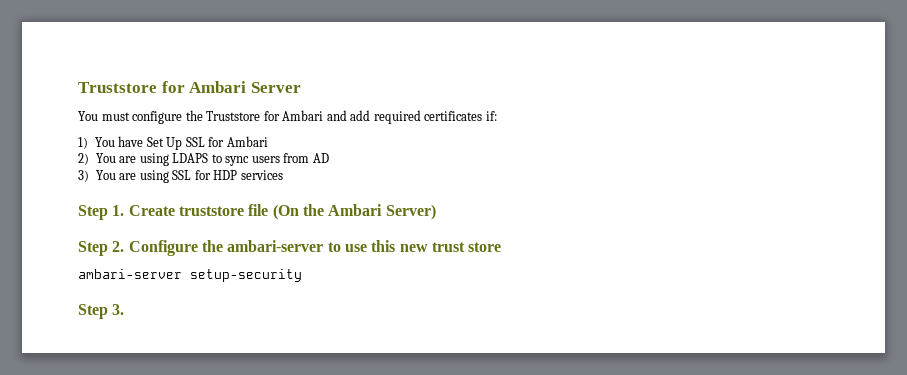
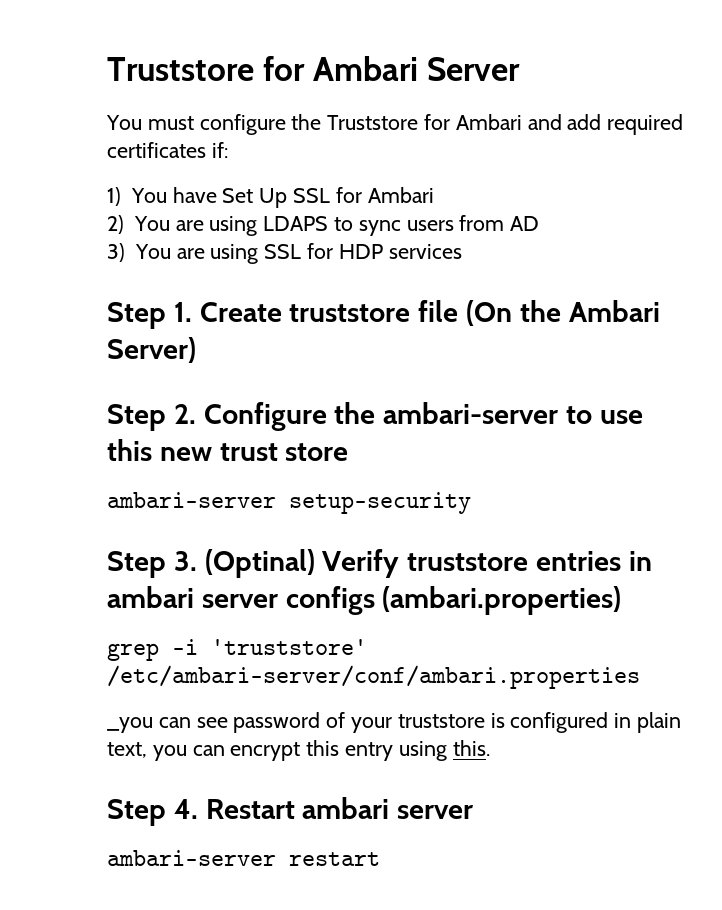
(125, 309) none -> [204,549,652,578] [107,586,622,615] [107,639,367,661] [107,665,640,689] [107,712,682,733] [107,740,490,761] [107,797,474,826] [107,850,380,866] (Optinal) Verify truststore entries in ambari server configs (ambari.properties) // grep -i 'truststore' /etc/ambari-server/conf/ambari.properties // _you can see password of your truststore is configured in plain text, you can encrypt this entry using this. // Step 4. Restart ambari server // ambari-server restart

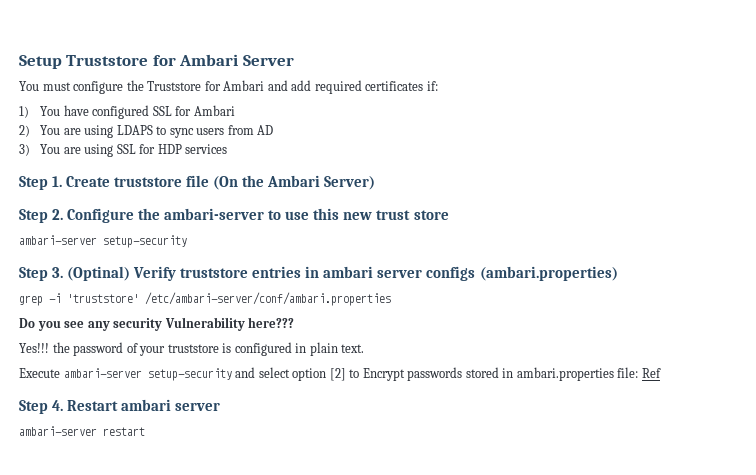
(107, 69) none -> [19,55,62,69] Setup
[222,188,288,208] Set Up -> [92,105,150,119] configured
[107,717,228,733] _you can see -> [19,317,295,331] [19,342,70,353] Do you see any security Vulnerability here??? // Yes!!! the
[107,740,490,761] text, you can encrypt this entry using this. -> [341,344,365,353] [19,367,661,381] text. // Execute ambari-server setup-security and select option [2] to Encrypt passwords stored in ambari.properties file: Ref

